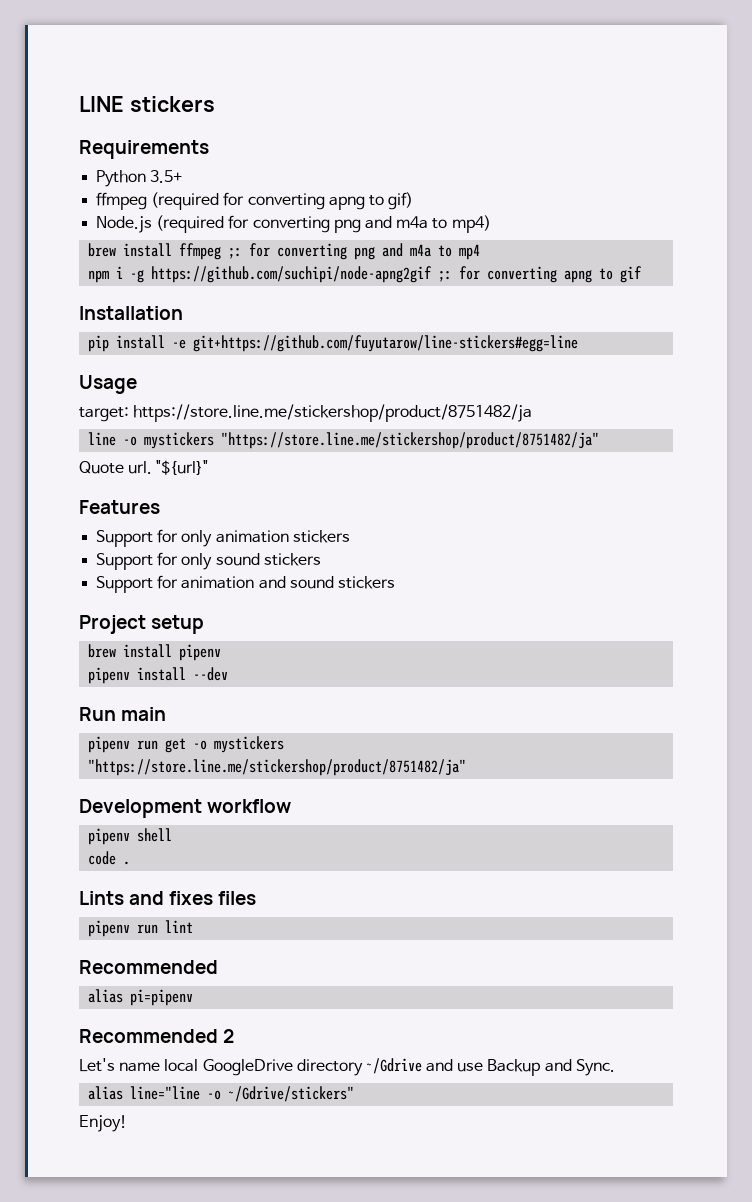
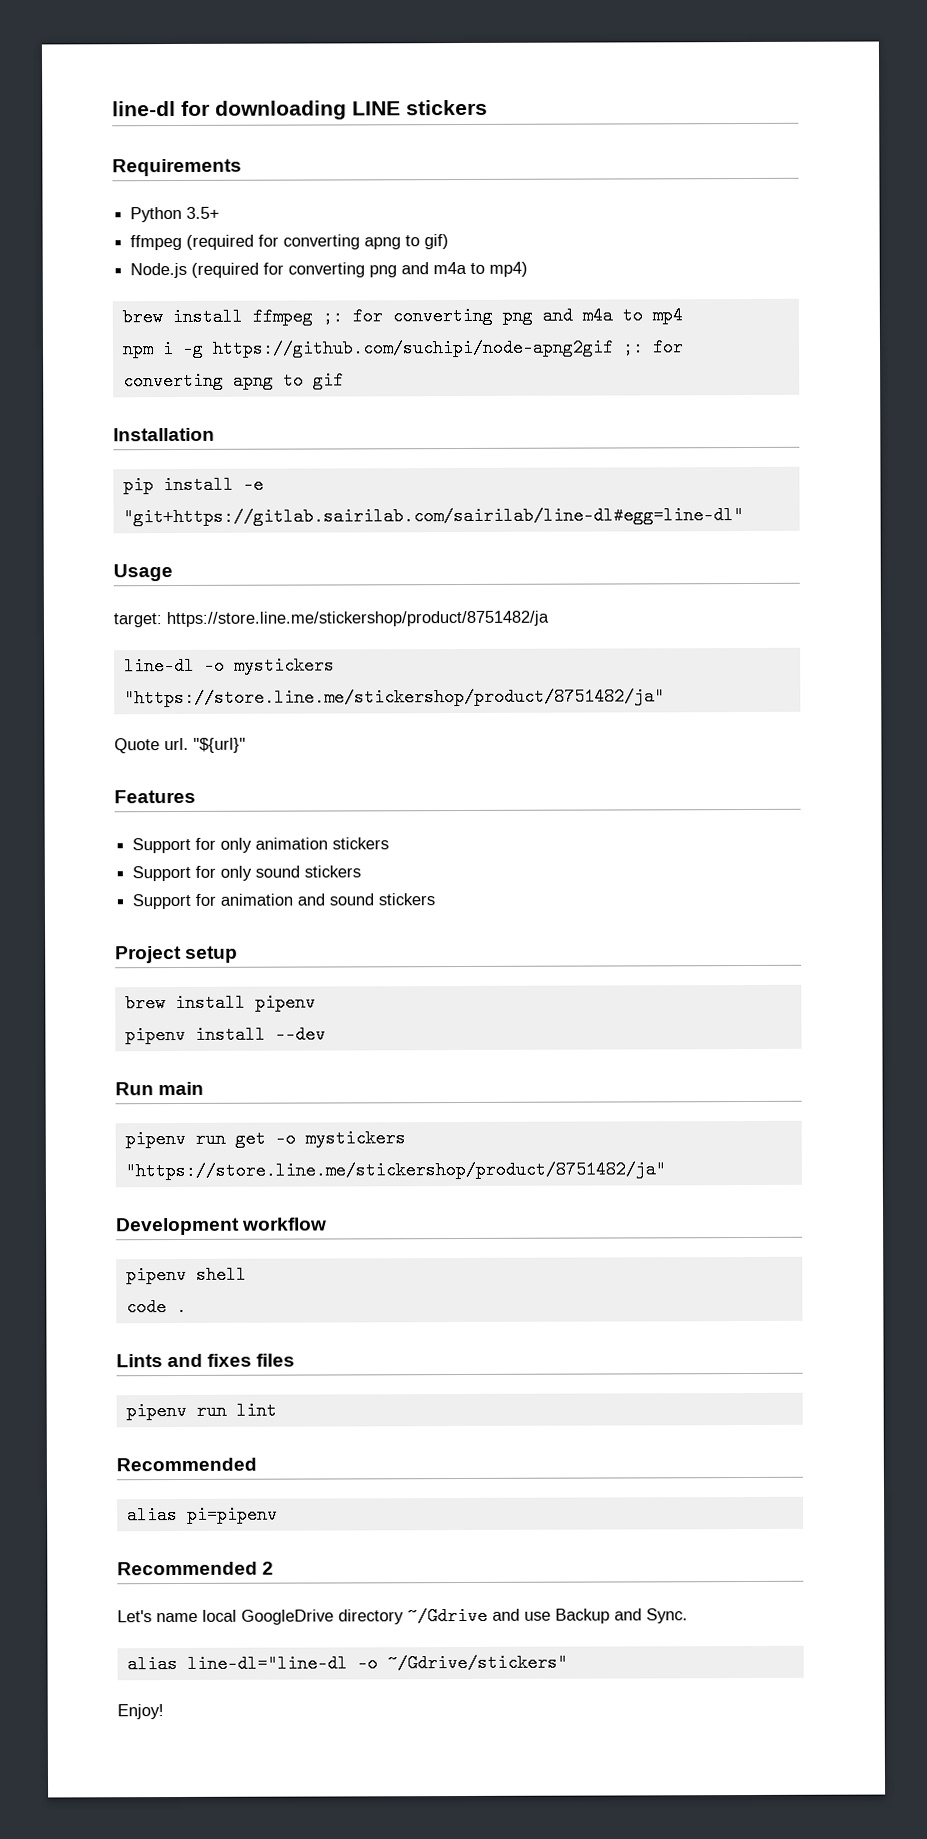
(79, 104) none -> [112,100,347,120] line-dl for downloading
[193,335,579,352] git+https://github.com/fuyutarow/line-stickers#egg=line -> [122,506,744,527] "git+https://gitlab.sairilab.com/sairilab/line-dl#egg=line-dl"
[88,432,117,446] line -> [123,656,195,676] line-dl
[130,1086,201,1100] line="line -> [186,1654,348,1673] line-dl="line-dl

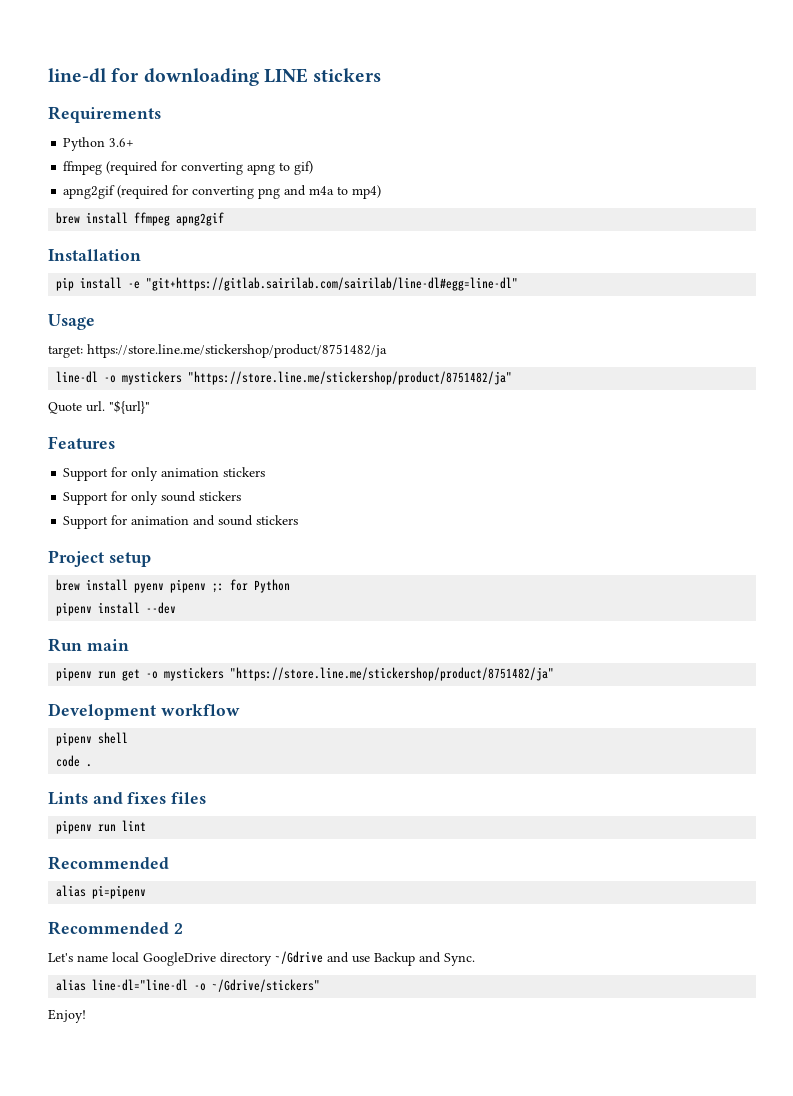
[186,206,221,219] 3.5+ -> [109,138,135,147] 3.6+
[130,262,188,279] Node.js -> [63,185,116,199] apng2gif
[321,306,683,326] [121,338,684,359] [122,371,344,391] ;: for converting png and m4a to mp4 // npm i -g https://github.com/suchipi/node-apng2gif ;: for converting apng to gif -> [176,212,225,226] apng2gif
[254,993,316,1012] pipenv -> [134,579,291,593] pyenv pipenv ;: for Python

